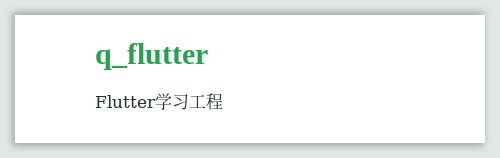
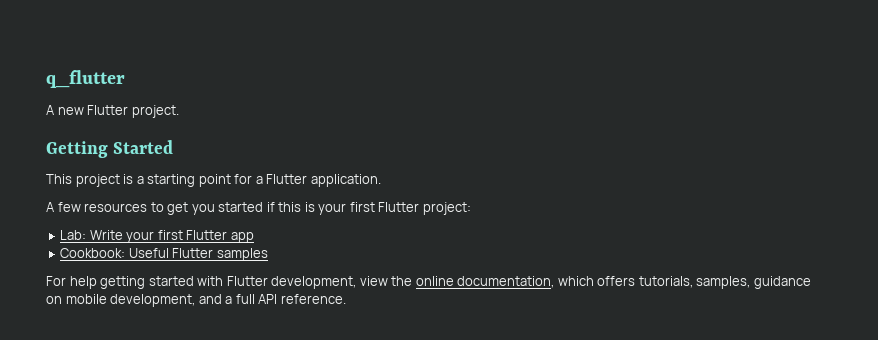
[95,93,223,110] Flutter学习工程 -> [46,105,179,118] [46,140,174,158] [46,174,381,187] [46,202,471,215] [60,230,254,243] [60,248,268,261] [46,276,811,289] [46,294,346,307] A new Flutter project. // Getting Started // This project is a starting point for a Flutter application. // A few resources to get you started if this is your first Flutter project: // Lab: Write your first Flutter app // Cookbook: Useful Flutter samples // For help getting started with Flutter development, view the online documentation, which offers tutorials, samples, guidance on mobile development, and a full API reference.

